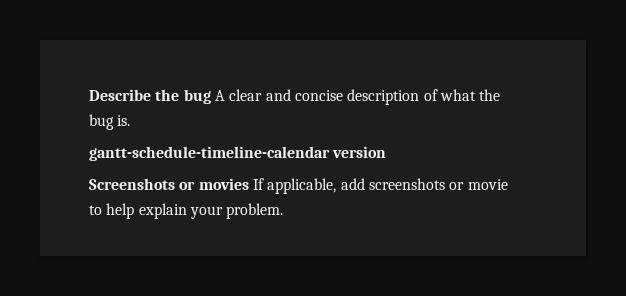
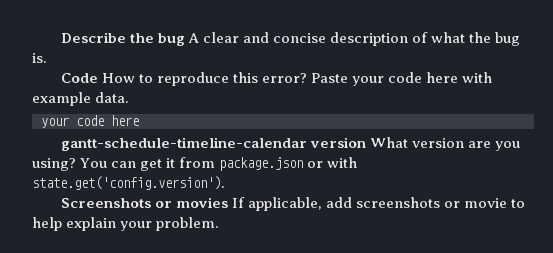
[89,146,387,161] gantt-schedule-timeline-calendar version -> [60,72,493,86] [32,92,130,106] [41,115,139,128] [60,137,520,151] [32,157,358,171] [32,176,225,190] Code How to reproduce this error? Paste your code here with example data. // your code here // gantt-schedule-timeline-calendar version What version are you using? You can get it from package.json or with state.get('config.version').

